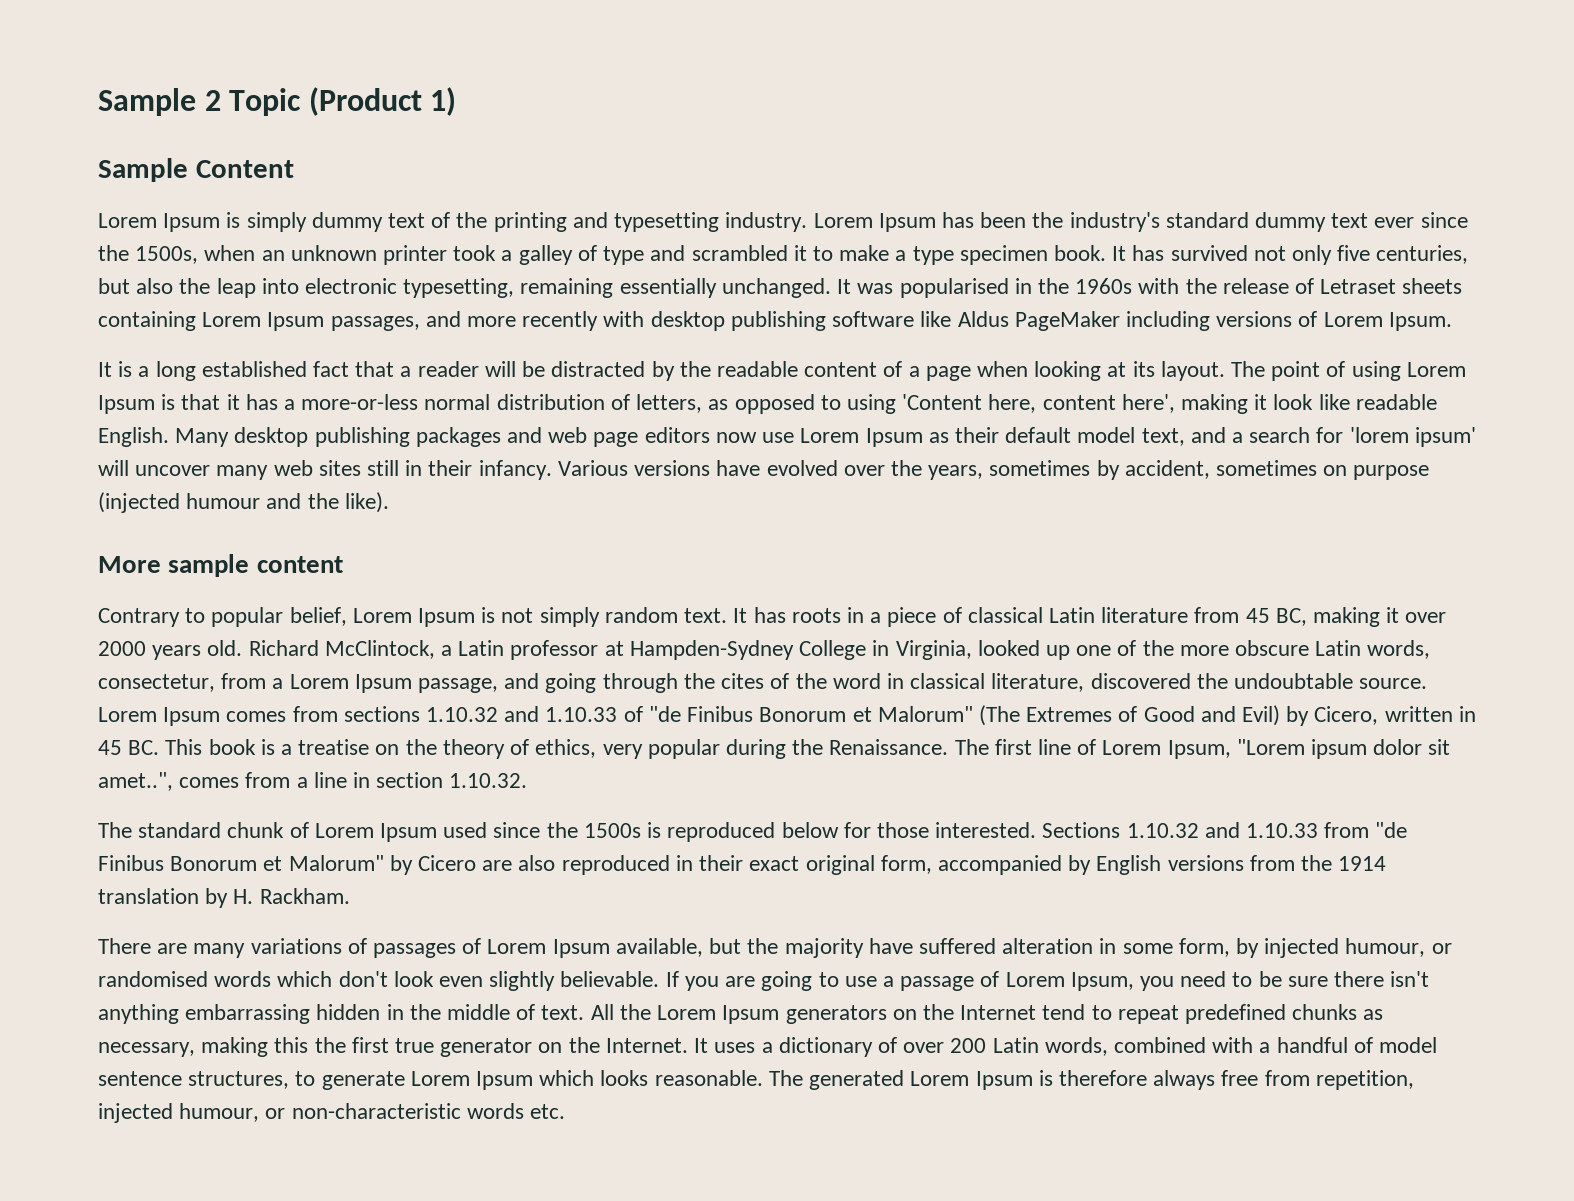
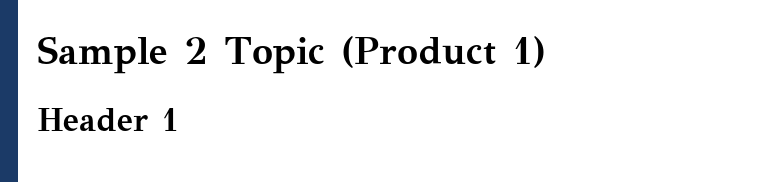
[98,158,294,182] [98,212,1468,232] [98,245,1469,265] [98,278,1463,298] [98,311,1452,331] [98,361,1466,381] [98,394,1437,414] [98,427,1476,447] [98,460,1430,480] [98,492,389,513] [98,554,343,577] [98,607,1447,627] [98,640,1431,660] [98,673,1428,693] [98,705,1476,726] [98,739,1451,759] [98,772,528,791] [98,822,1408,842] [98,855,1387,875] [98,888,350,908] [98,938,1452,958] [98,971,1430,991] [98,1004,1384,1024] [98,1037,1438,1057] [98,1070,1414,1090] [98,1103,566,1123] Sample Content // Lorem Ipsum is simply dummy text of the printing and typesetting industry. Lorem Ipsum has been the industry's standard dummy text ever since the 1500s, when an unknown printer took a galley of type and scrambled it to make a type specimen book. It has survived not only five centuries, but also the leap into electronic typesetting, remaining essentially unchanged. It was popularised in the 1960s with the release of Letraset sheets containing Lorem Ipsum passages, and more recently with desktop publishing software like Aldus PageMaker including versions of Lorem Ipsum. // It is a long established fact that a reader will be distracted by the readable content of a page when looking at its layout. The point of using Lorem Ipsum is that it has a more-or-less normal distribution of letters, as opposed to using 'Content here, content here', making it look like readable English. Many desktop publishing packages and web page editors now use Lorem Ipsum as their default model text, and a search for 'lorem ipsum' will uncover many web sites still in their infancy. Various versions have evolved over the years, sometimes by accident, sometimes on purpose (injected humour and the like). // More sample content // Contrary to popular belief, Lorem Ipsum is not simply random text. It has roots in a piece of classical Latin literature from 45 BC, making it over 2000 years old. Richard McClintock, a Latin professor at Hampden-Sydney College in Virginia, looked up one of the more obscure Latin words, consectetur, from a Lorem Ipsum passage, and going through the cites of the word in classical literature, discovered the undoubtable source. Lorem Ipsum comes from sections 1.10.32 and 1.10.33 of "de Finibus Bonorum et Malorum" (The Extremes of Good and Evil) by Cicero, written in 45 BC. This book is a treatise on the theory of ethics, very popular during the Renaissance. The first line of Lorem Ipsum, "Lorem ipsum dolor sit amet..", comes from a line in section 1.10.32. // The standard chunk of Lorem Ipsum used since the 1500s is reproduced below for those interested. Sections 1.10.32 and 1.10.33 from "de Finibus Bonorum et Malorum" by Cicero are also reproduced in their exact original form, accompanied by English versions from the 1914 translation by H. Rackham. // There are many variations of passages of Lorem Ipsum available, but the majority have suffered alteration in some form, by injected humour, or randomised words which don't look even slightly believable. If you are going to use a passage of Lorem Ipsum, you need to be sure there isn't anything embarrassing hidden in the middle of text. All the Lorem Ipsum generators on the Internet tend to repeat predefined chunks as necessary, making this the first true generator on the Internet. It uses a dictionary of over 200 Latin words, combined with a handful of model sentence structures, to generate Lorem Ipsum which looks reasonable. The generated Lorem Ipsum is therefore always free from repetition, injected humour, or non-characteristic words etc. -> [37,108,179,132] Header 1

